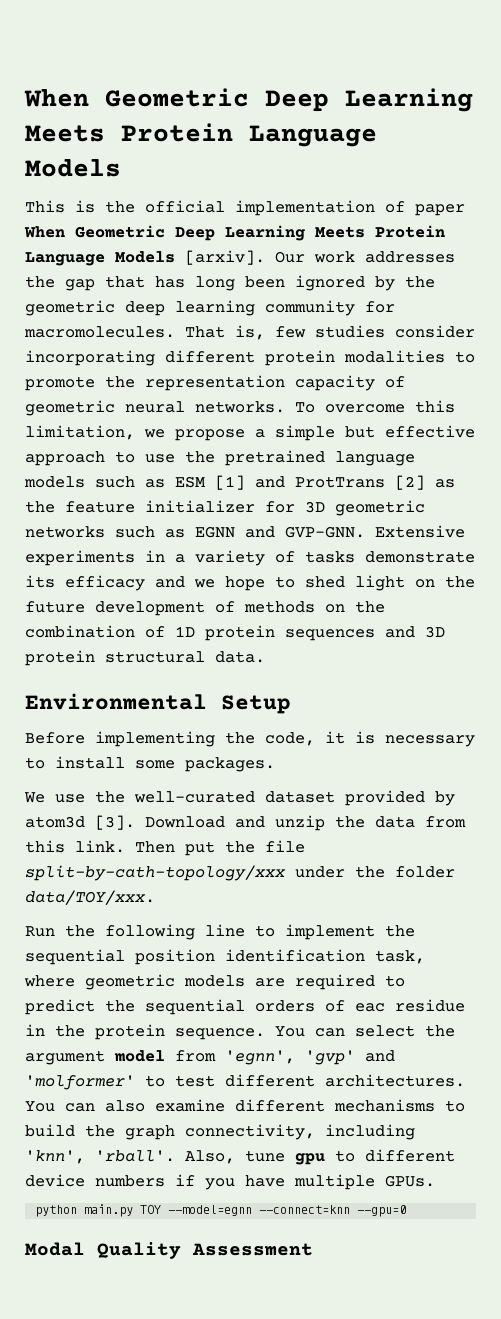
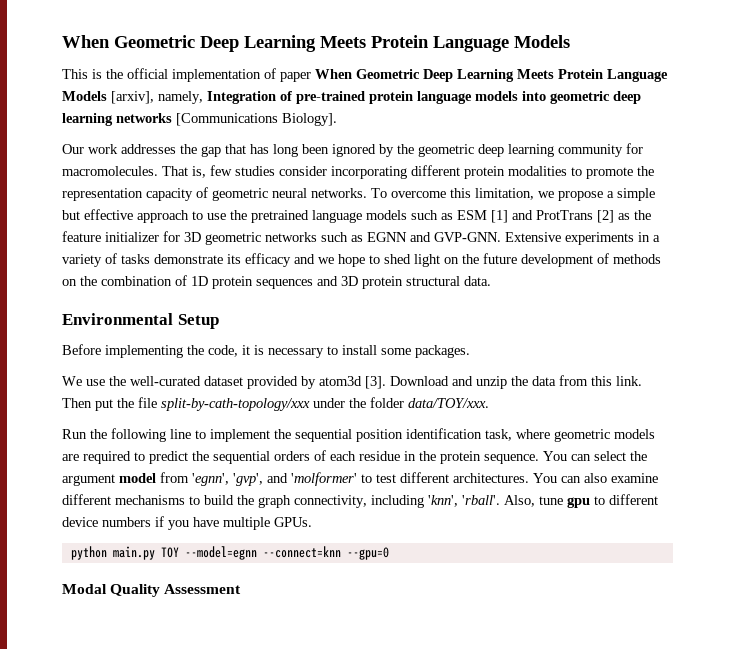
[185,250,265,265] [arxiv]. -> [111,91,641,104] [62,113,337,126] [arxiv], namely, Integration of pre-trained protein language models into geometric deep learning networks [Communications Biology]. //
[355,1003,385,1012] eac -> [330,451,356,461] each
[305,1050,355,1065] 'gvp' -> [233,473,263,486] 'gvp',

